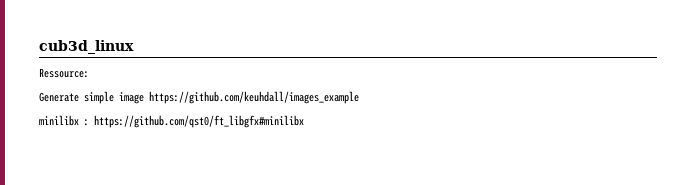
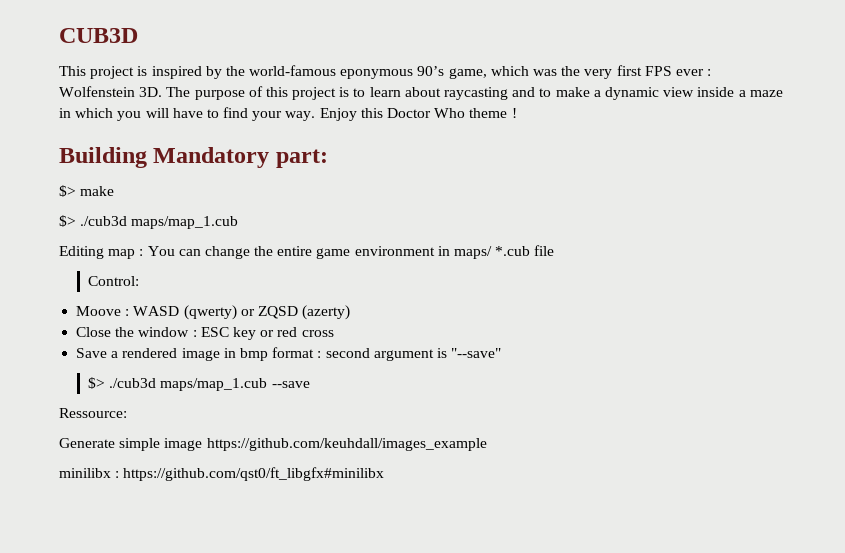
[39,40,134,54] cub3d_linux -> [59,28,138,43] [59,65,712,79] [59,86,783,100] [59,107,517,121] [59,147,328,168] [59,185,115,197] [59,215,239,229] [59,245,555,259] [88,276,140,286] [76,305,351,320] [76,327,334,340] [76,347,502,361] [88,377,310,391] CUB3D // This project is inspired by the world-famous eponymous 90’s game, which was the very first FPS ever : Wolfenstein 3D. The purpose of this project is to learn about raycasting and to make a dynamic view inside a maze in which you will have to find your way. Enjoy this Doctor Who theme ! // Building Mandatory part: // $> make // $> ./cub3d maps/map_1.cub // Editing map : You can change the entire game environment in maps/ *.cub file // Control: // Moove : WASD (qwerty) or ZQSD (azerty) // Close the window : ESC key or red cross // Save a rendered image in bmp format : second argument is "--save" // $> ./cub3d maps/map_1.cub --save

